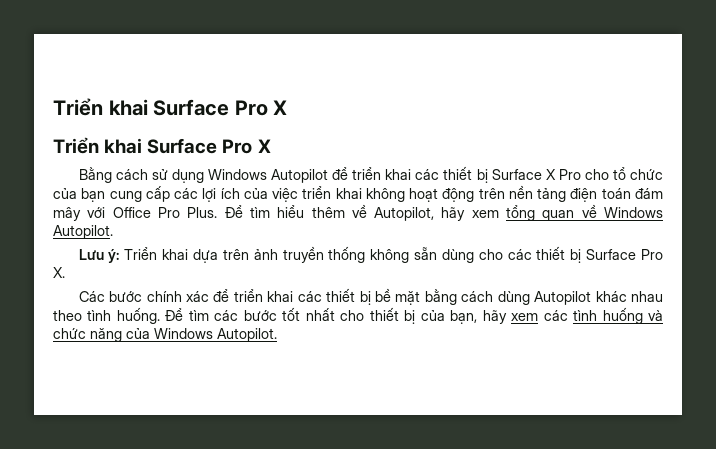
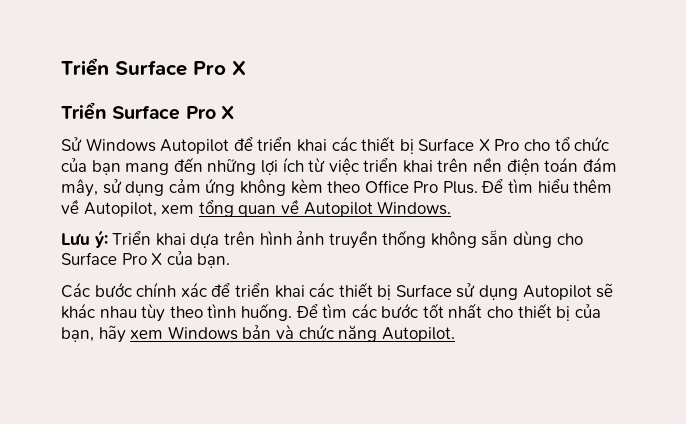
[53,98,148,116] Triển khai -> [61,58,109,76] Triển
[104,138,271,154] [78,167,204,183] khai Surface Pro X // Bằng cách sử dụng -> [112,105,234,120] [61,137,82,151] Surface Pro X // Sử
[109,186,199,202] cung cấp các -> [125,157,257,175] mang đến những
[243,188,268,199] của -> [308,157,326,172] từ
[365,188,475,202] không hoạt động -> (433, 166) none
[537,188,567,202] tảng -> (503, 164) none
[53,207,106,221] mây với -> [61,178,361,197] mây, sử dụng cảm ứng không kèm theo
[441,207,466,221] hãy -> (157, 209) none
[604,207,663,218] [53,225,113,239] Windows Autopilot. -> [303,201,452,217] Autopilot Windows.
(249, 254) none -> [259,230,292,245] hình
[507,246,663,263] [53,267,65,278] các thiết bị Surface Pro X. -> [61,251,231,268] Surface Pro X của bạn.
[374,288,592,305] bề mặt bằng cách dùng Autopilot -> [395,283,614,300] Surface sử dụng Autopilot sẽ
(664, 296) none -> [141,303,166,322] tùy
[543,307,643,324] các tình huống -> [167,325,272,340] Windows bản
[126,328,213,339] của Windows -> (378, 333) none

